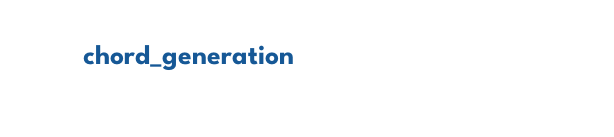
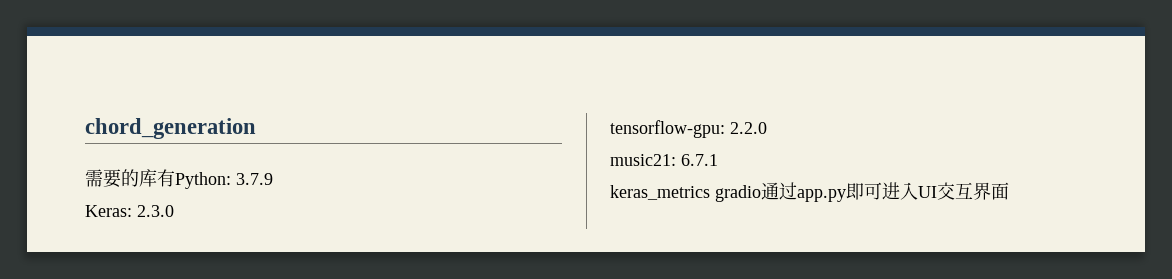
(294, 58) none -> [85,169,273,189] [85,205,174,217] [610,120,767,138] [610,154,718,166] [610,182,1009,202] // 需要的库有Python: 3.7.9 // Keras: 2.3.0 // tensorflow-gpu: 2.2.0 // music21: 6.7.1 // keras_metrics gradio通过app.py即可进入UI交互界面

